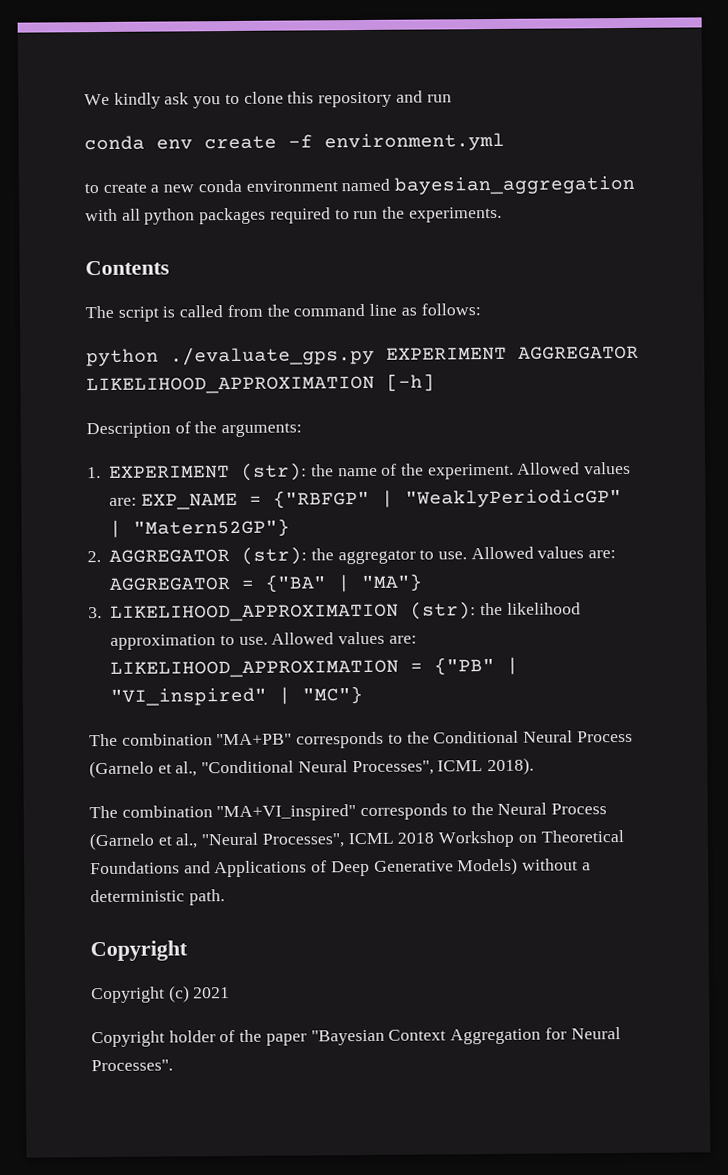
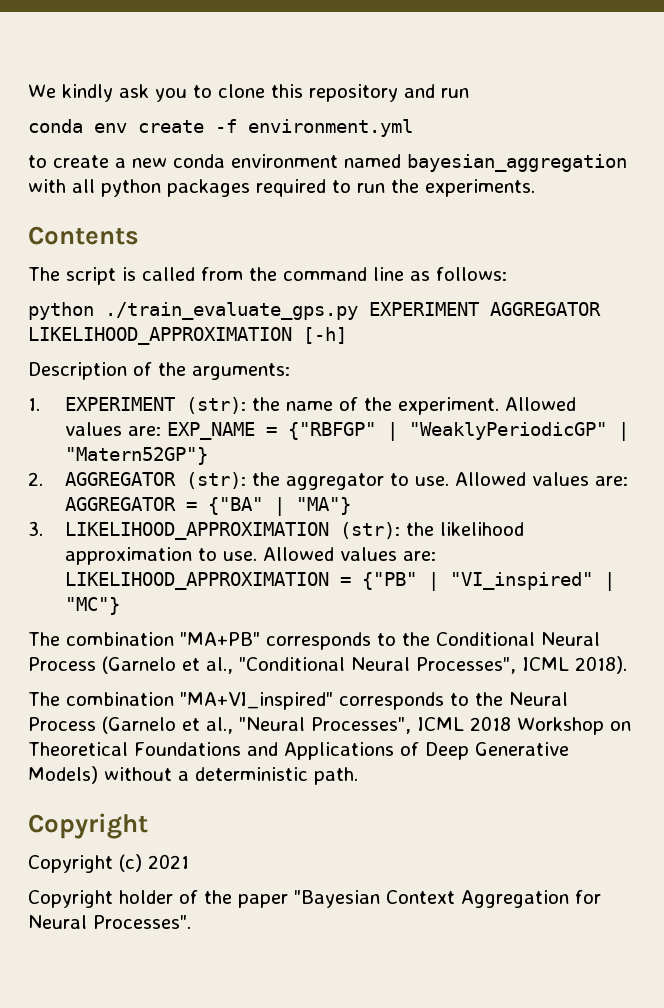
[170,345,375,366] ./evaluate_gps.py -> [105,302,358,320] ./train_evaluate_gps.py

